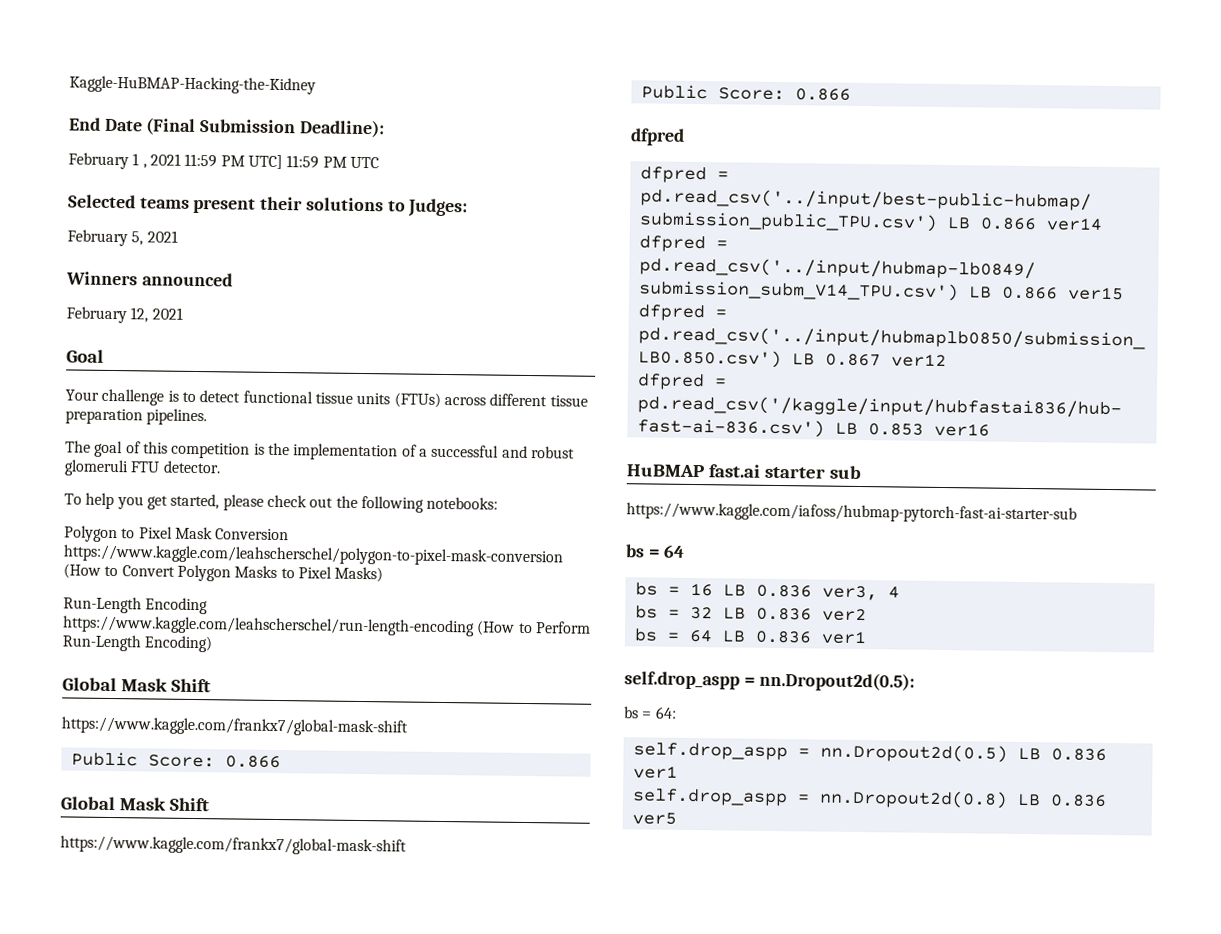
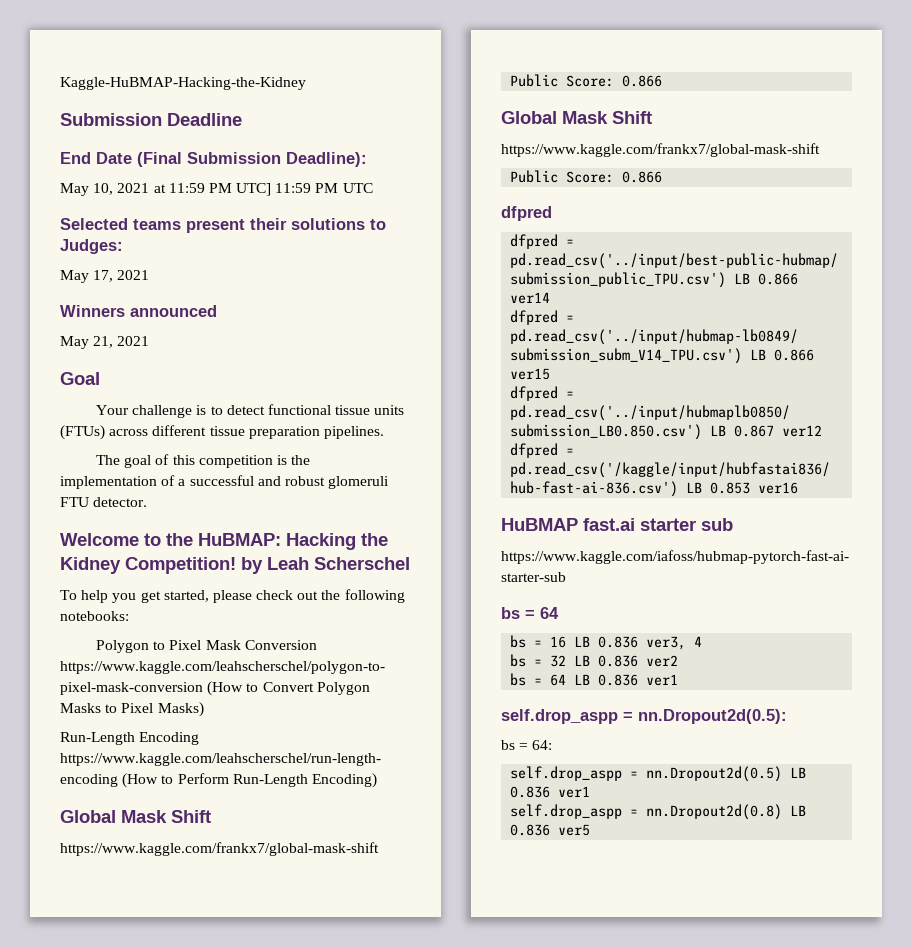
(316, 85) none -> [60,113,242,126] // Submission Deadline
[68,152,181,170] February 1 , 2021 -> [60,183,166,196] May 10, 2021 at
[67,229,144,247] February 5, -> [60,270,114,283] May 17,
[66,306,149,324] February 12, -> [60,336,114,349] May 21,
(221, 467) none -> [60,533,388,550] [60,557,410,574] // Welcome to the HuBMAP: Hacking the Kidney Competition! by Leah Scherschel

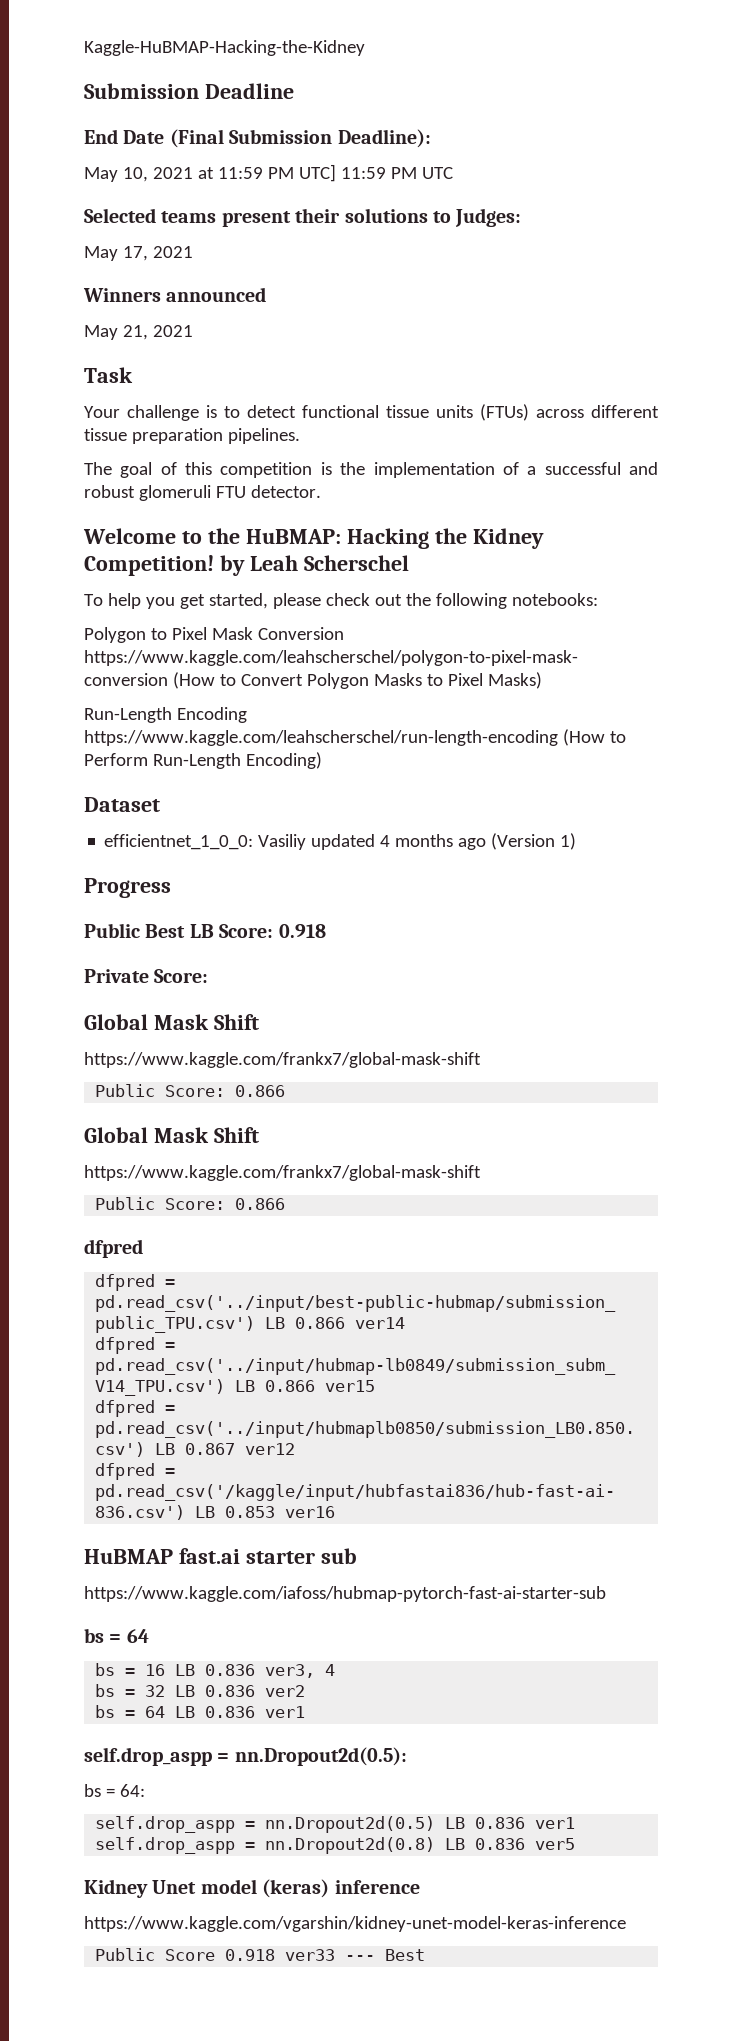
[60,372,100,385] Goal -> [84,367,133,383] Task
(377, 780) none -> [84,797,160,812] [104,833,577,850] [84,878,171,898] [84,923,326,938] [84,969,209,983] // Dataset // efficientnet_1_0_0: Vasiliy updated 4 months ago (Version 1) // Progress // Public Best LB Score: 0.918 // Private Score:
(591, 830) none -> [84,1879,420,1898] [84,1916,626,1932] [95,1948,426,1961] // Kidney Unet model (keras) inference // https://www.kaggle.com/vgarshin/kidney-unet-model-keras-inference // Public Score 0.918 ver33 --- Best

